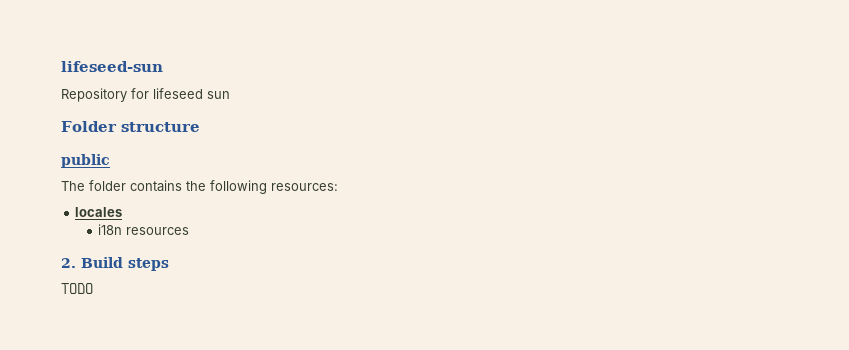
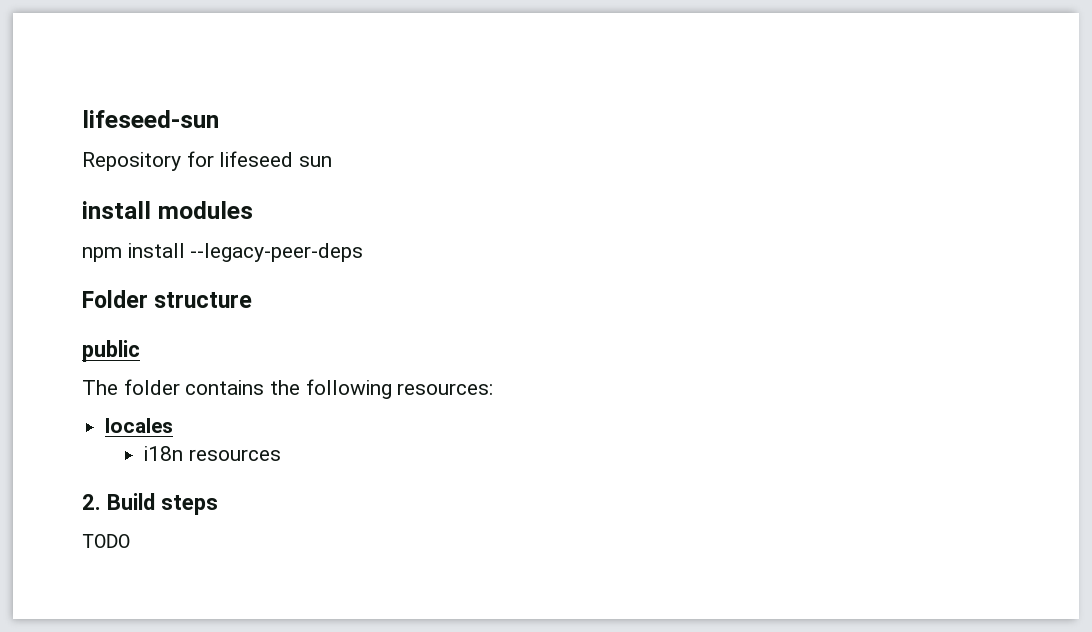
(230, 95) none -> [82,201,253,219] [82,243,364,262] // install modules // npm install --legacy-peer-deps

